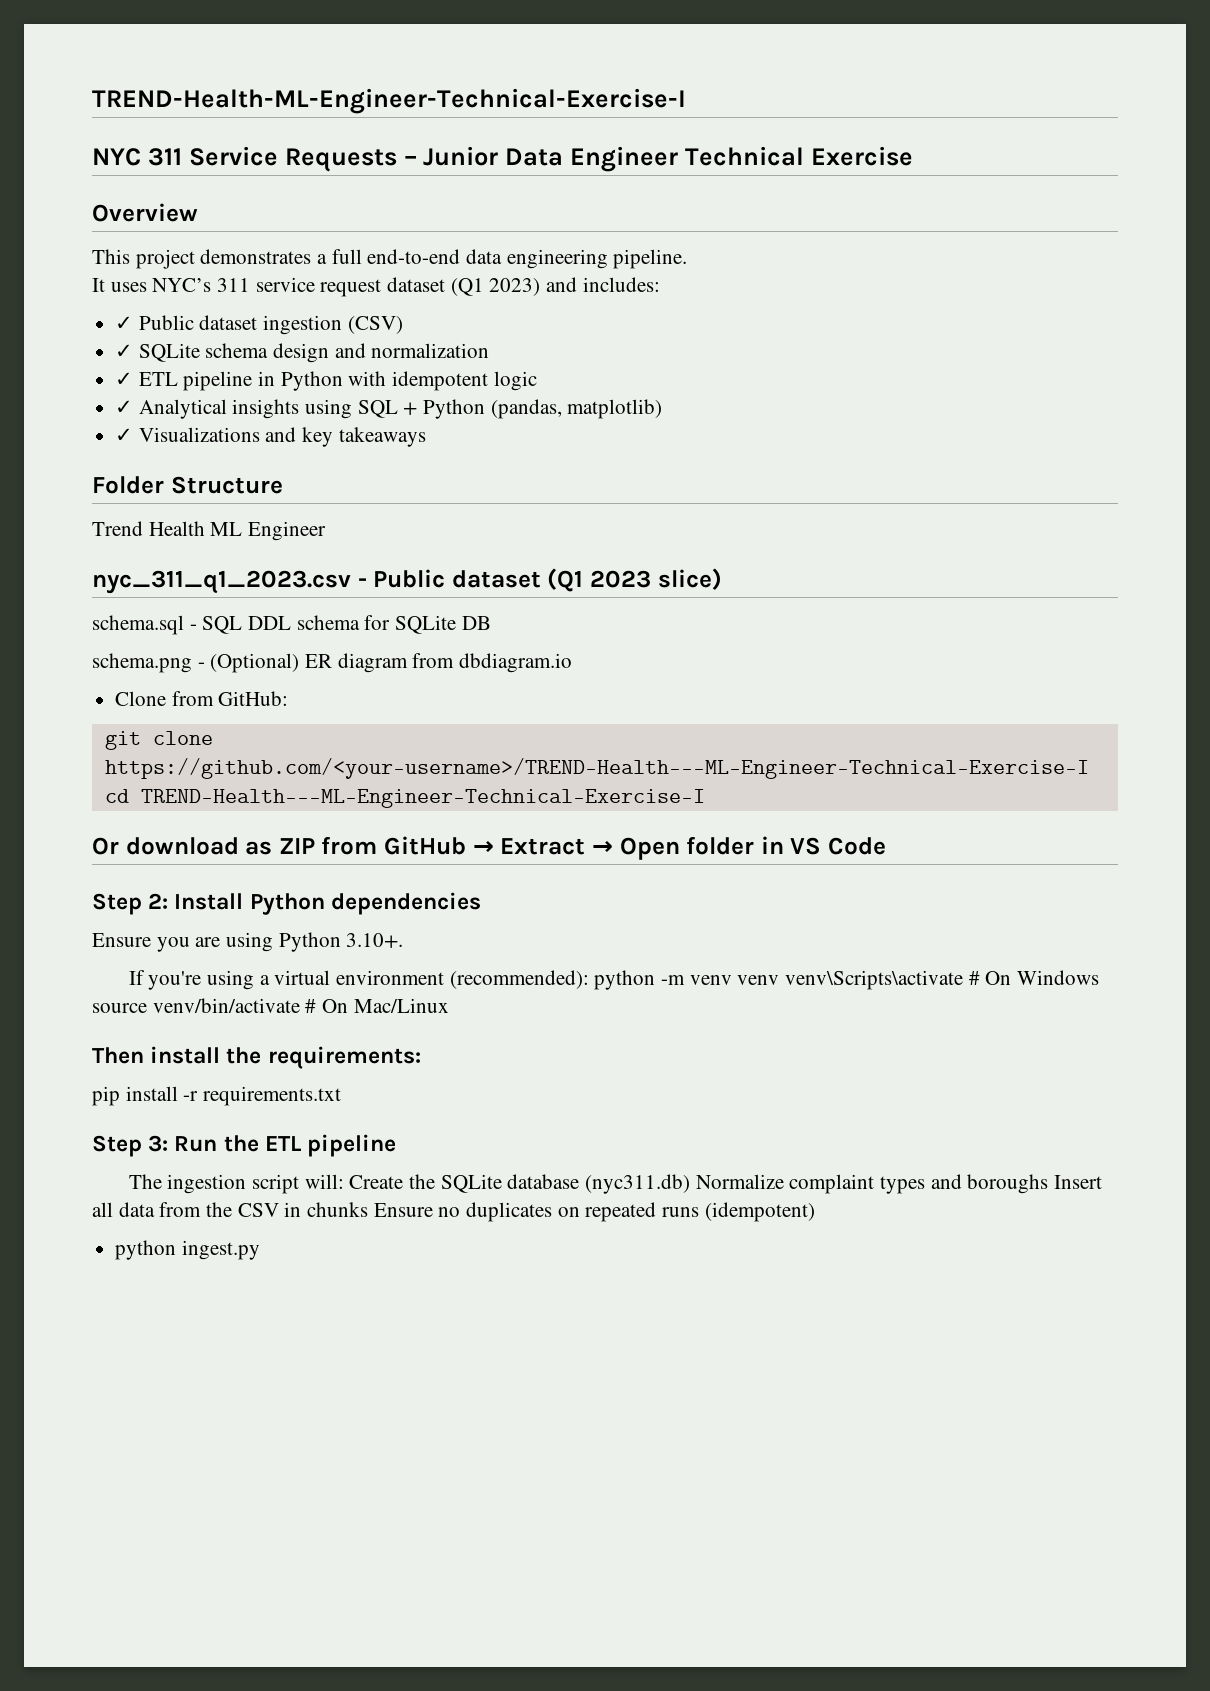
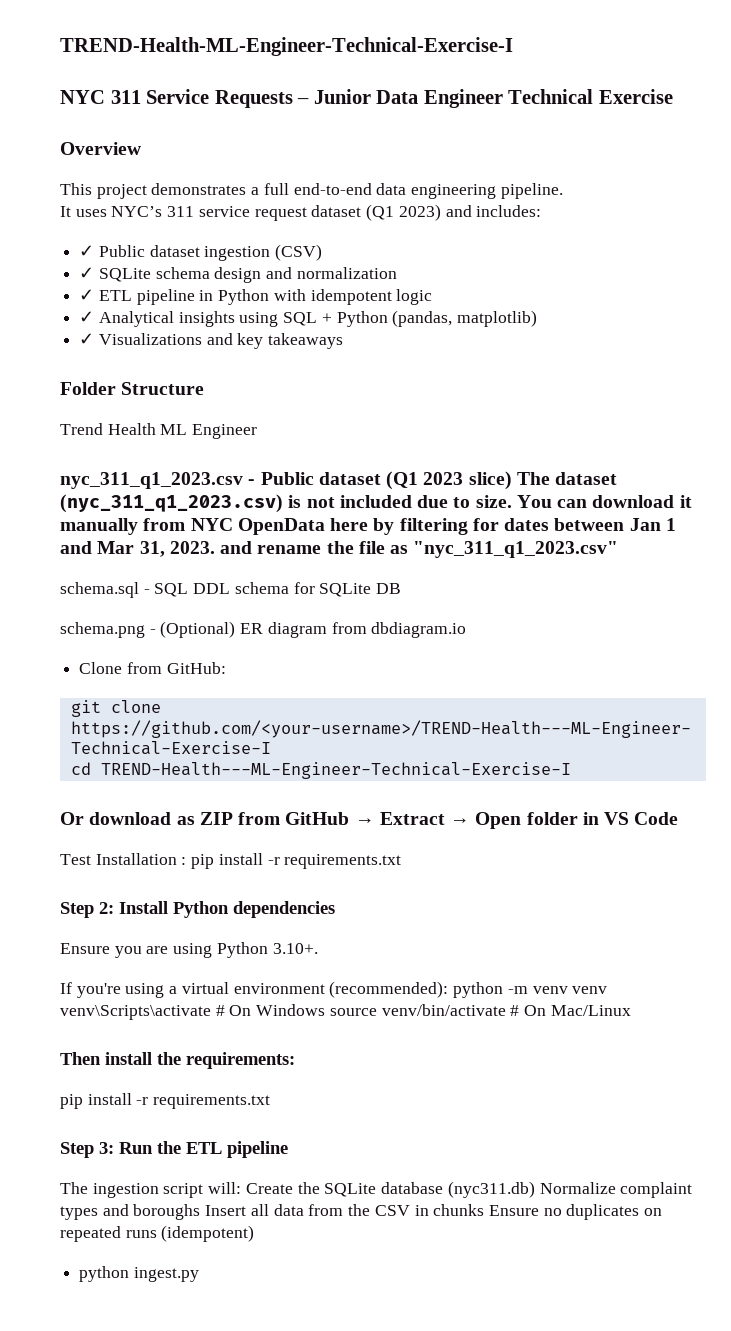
(722, 579) none -> [516,472,618,485] [60,494,692,513] [60,518,676,535] [60,541,619,558] The dataset (nyc_311_q1_2023.csv) is not included due to size. You can download it manually from NYC OpenData here by filtering for dates between Jan 1 and Mar 31, 2023. and rename the file as "nyc_311_q1_2023.csv"
(886, 846) none -> [60,853,402,869] // Test Installation : pip install -r requirements.txt

